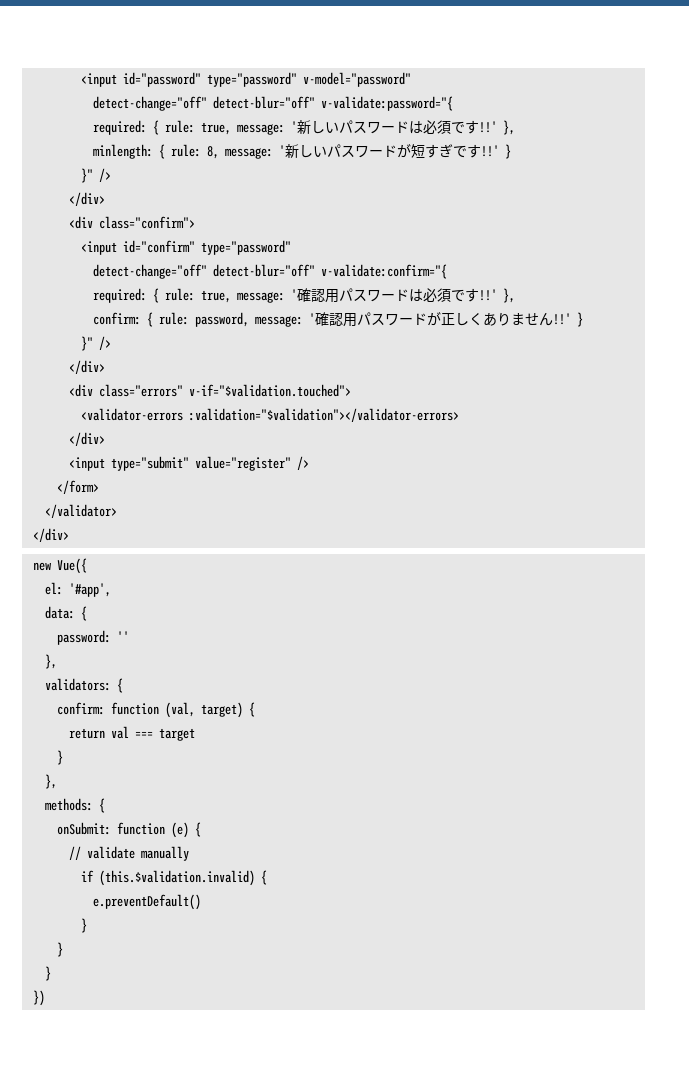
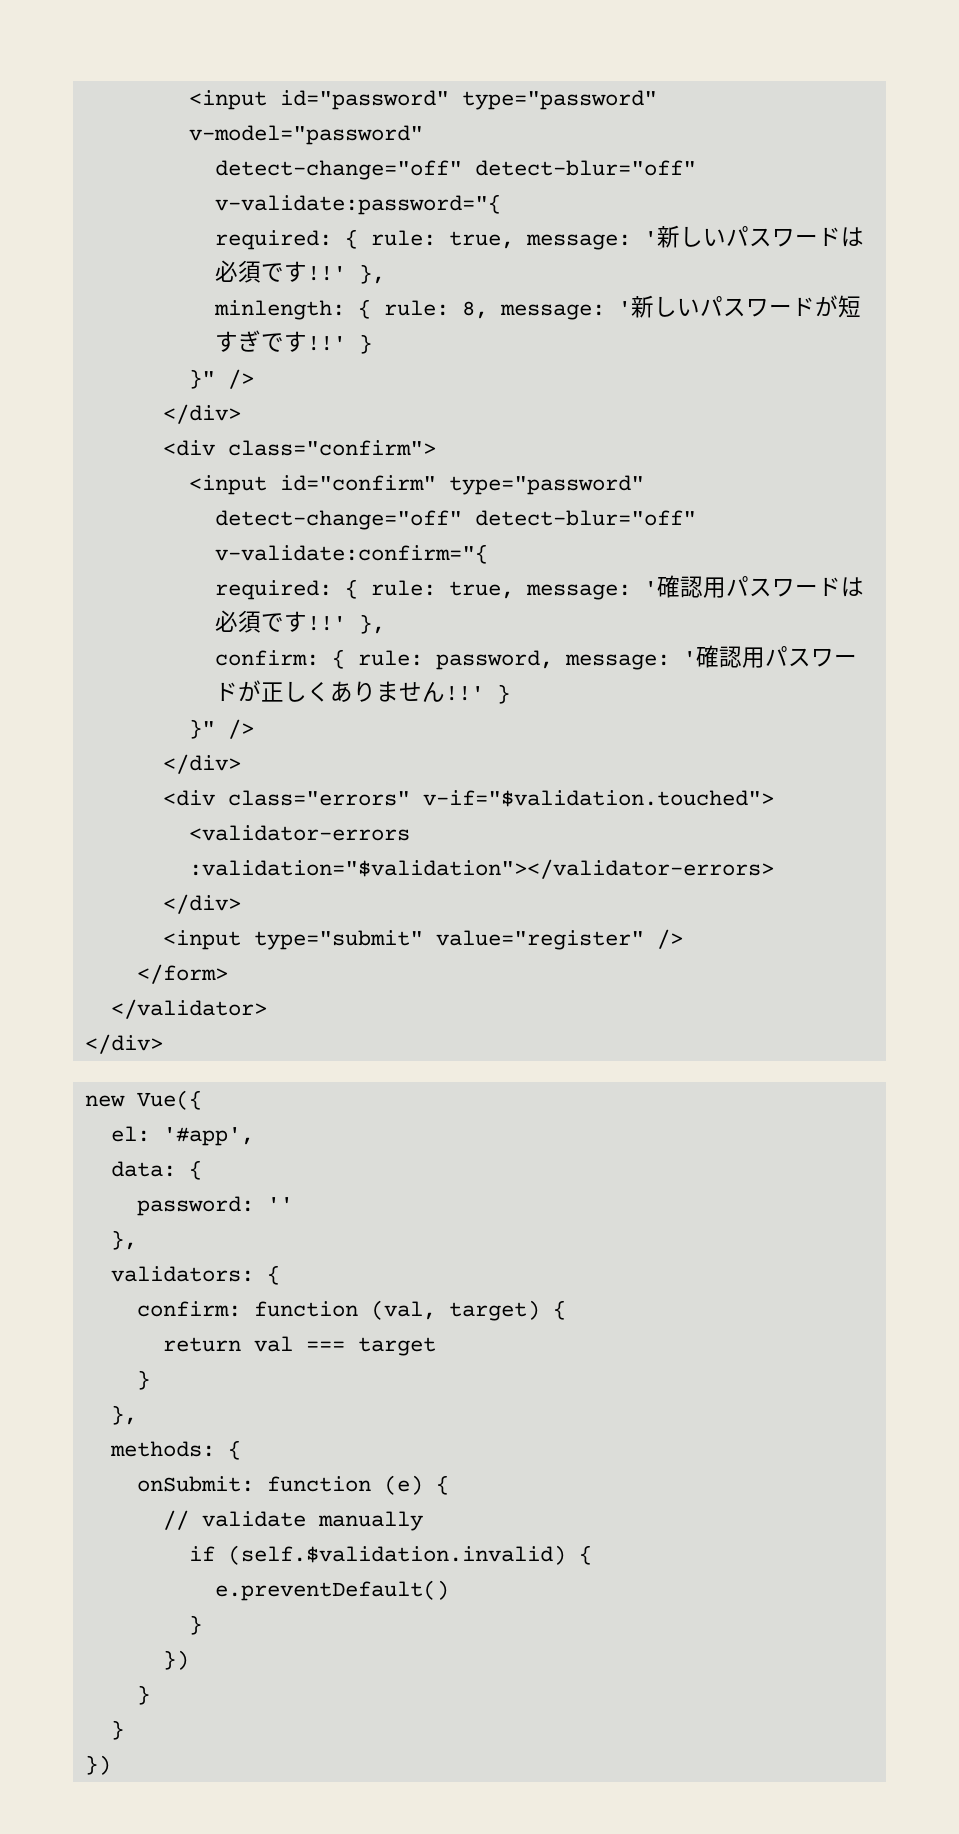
[98,870,255,886] (this.$validation.invalid) -> [228,1545,566,1565] (self.$validation.invalid)
(87, 925) none -> [163,1650,189,1670] // })

